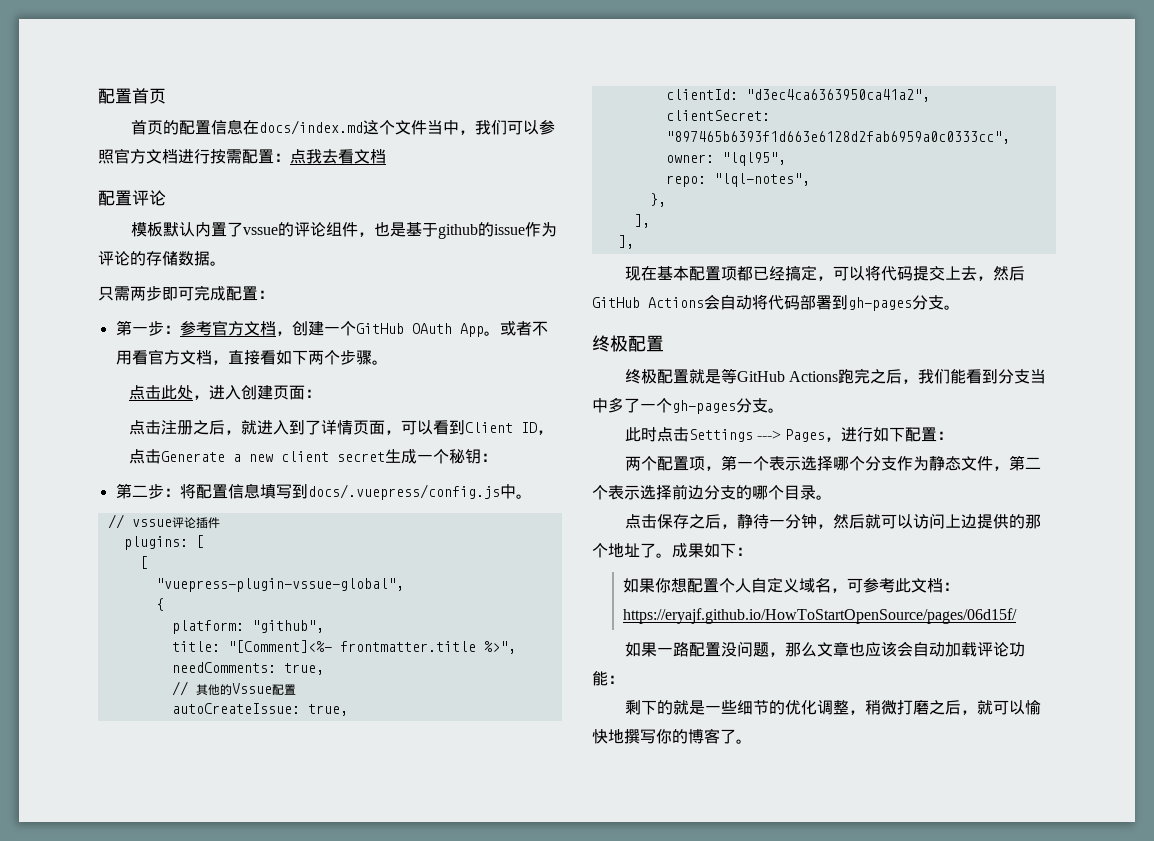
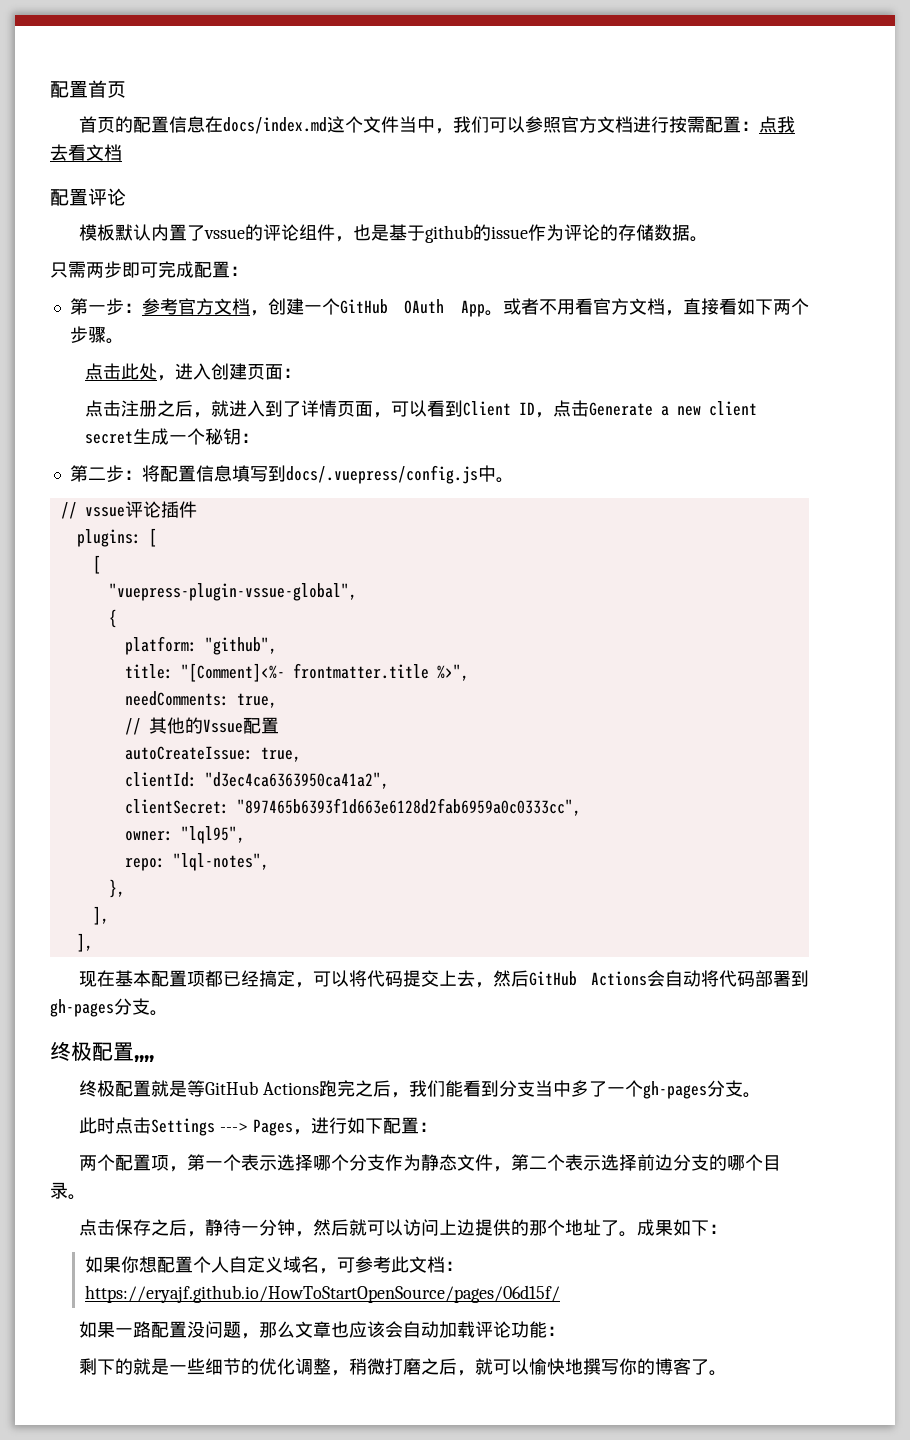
(664, 343) none -> [134,1055,154,1062] ,,,,

